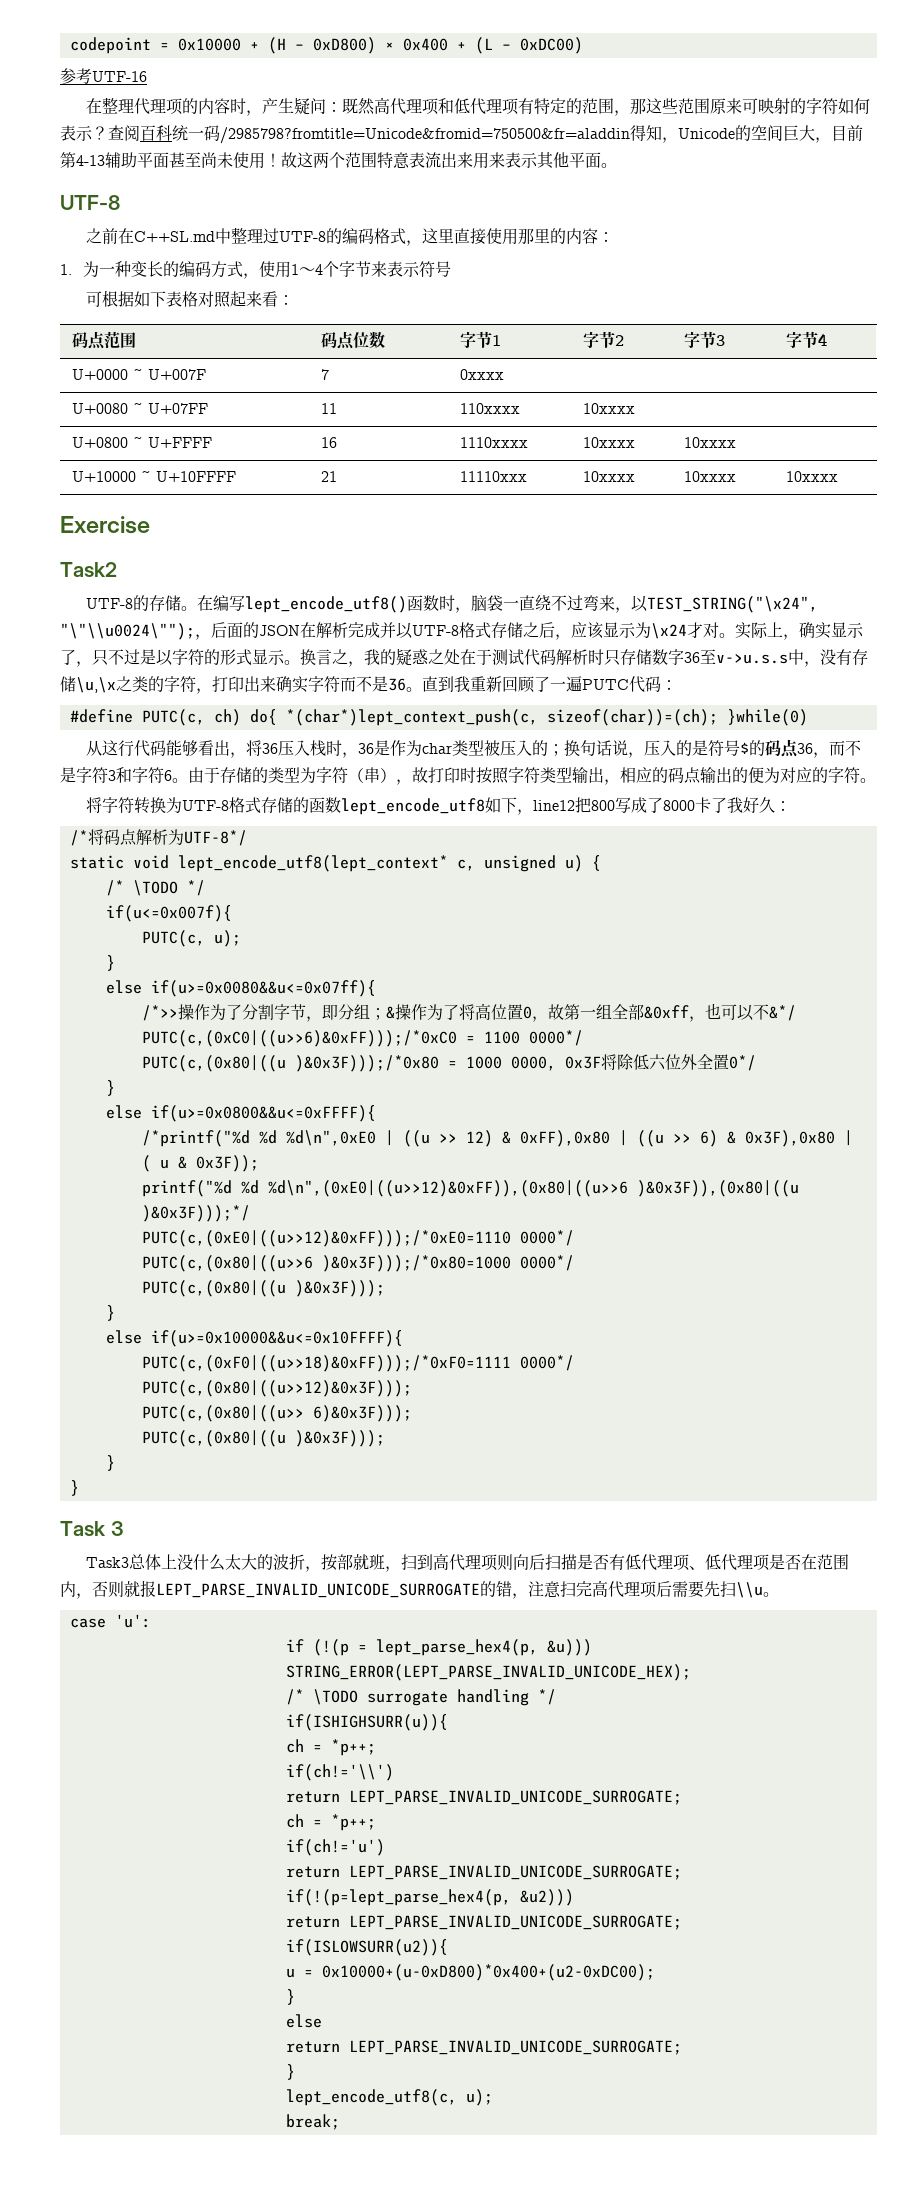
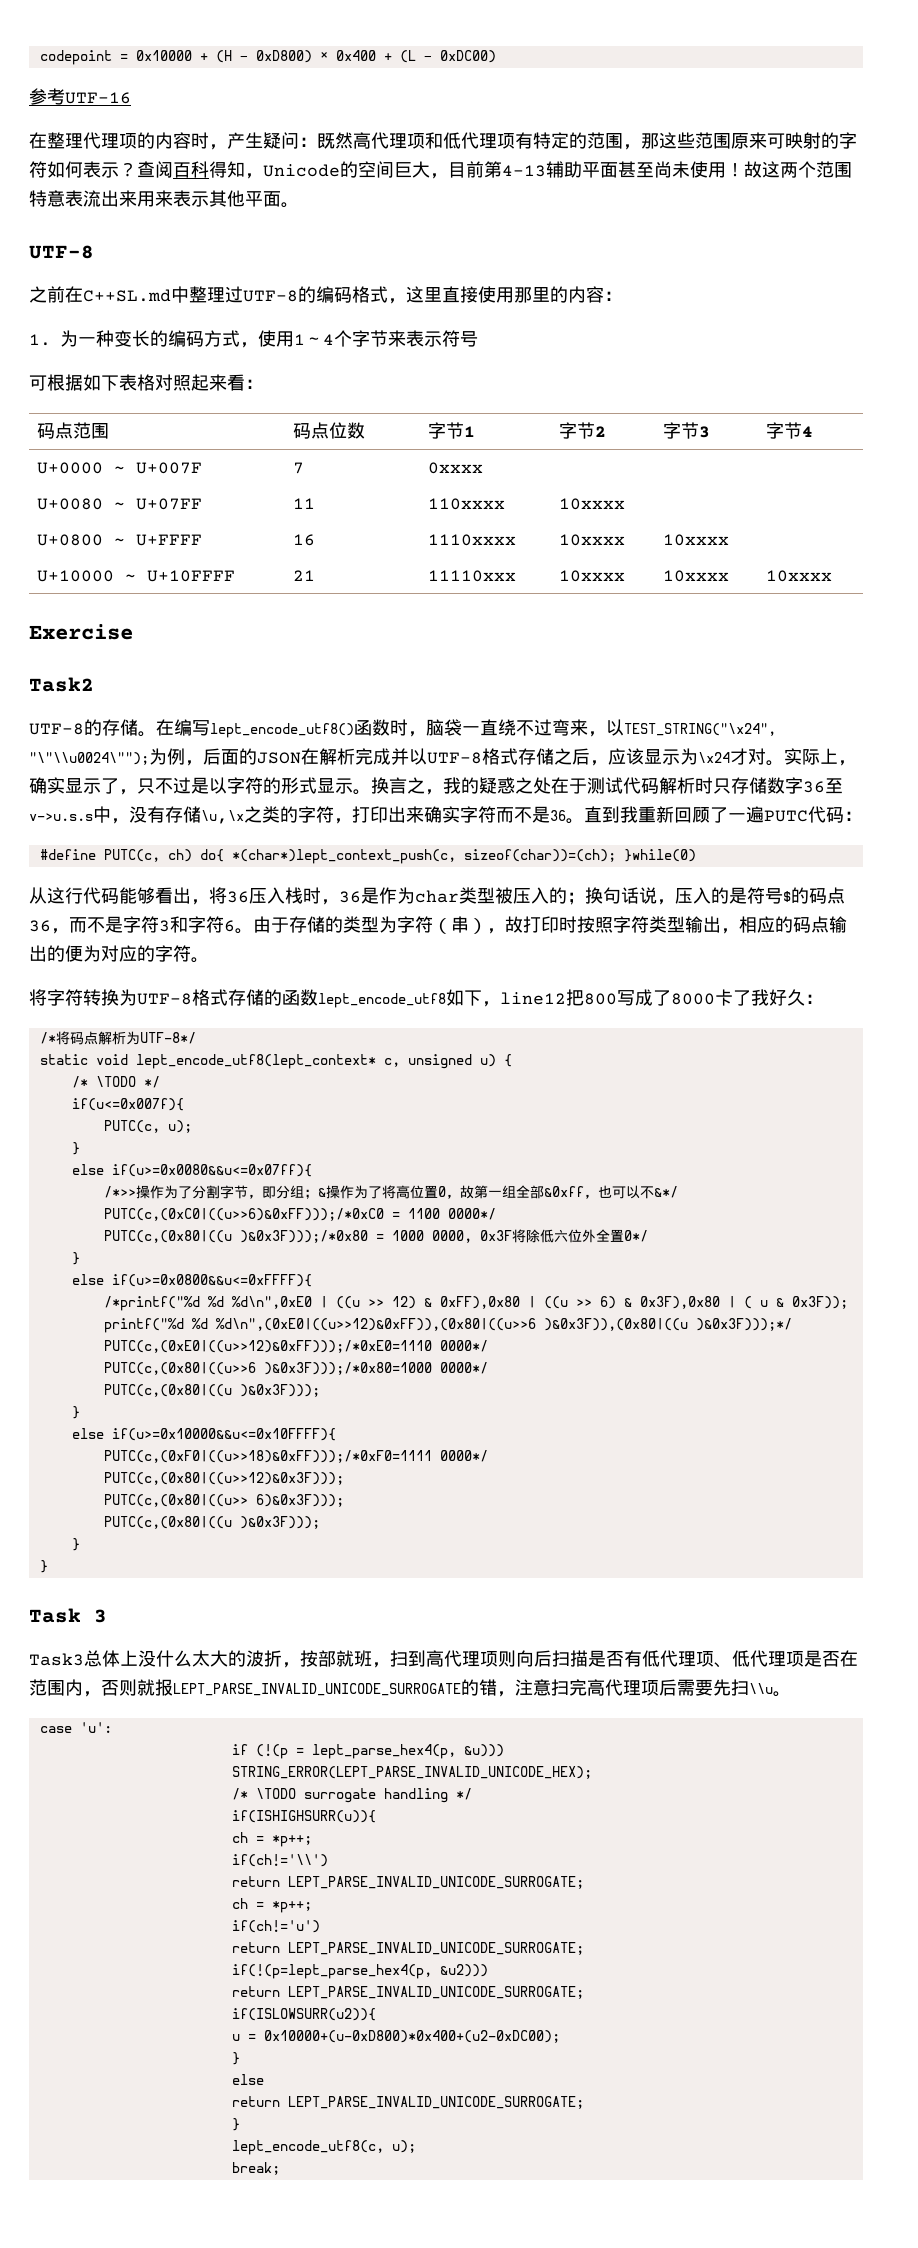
[172,125,630,144] 统一码/2985798?fromtitle=Unicode&fromid=750500&fr=aladdin -> (209, 169) none
(195, 631) none -> [149,748,185,765] 为例

